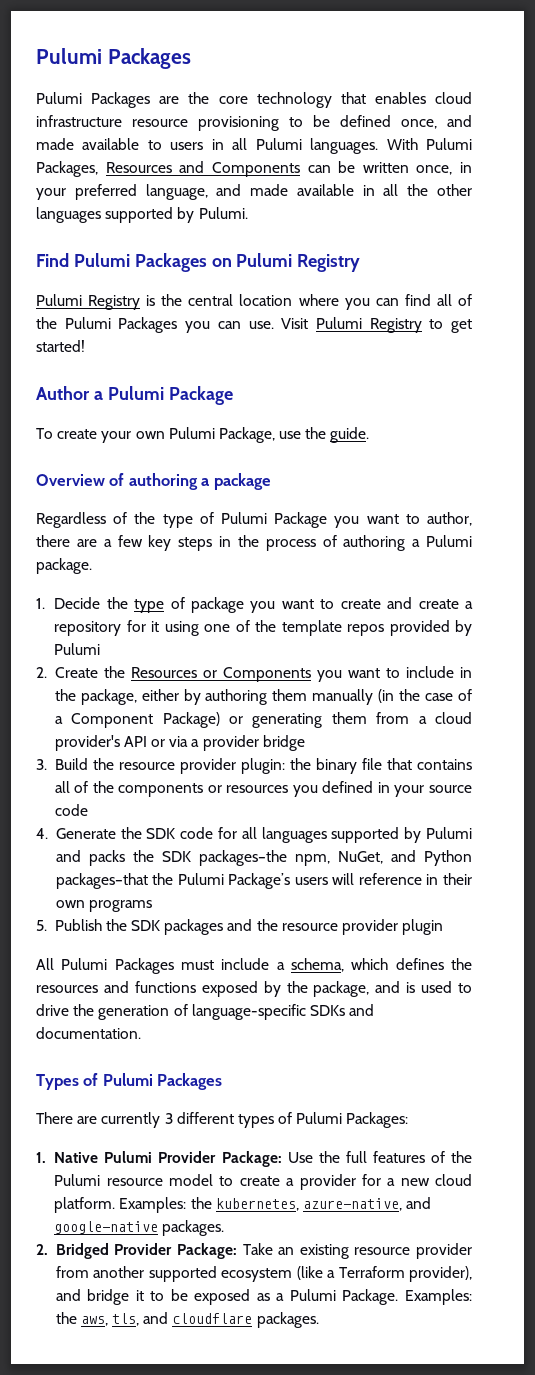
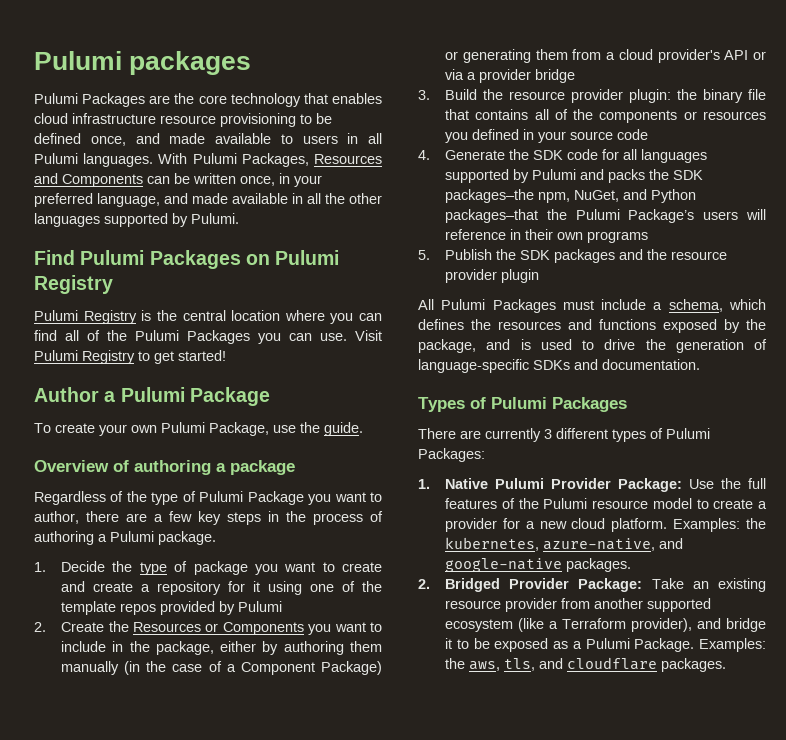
[36,48,191,69] Pulumi Packages -> [34,51,252,75] Pulumi packages

